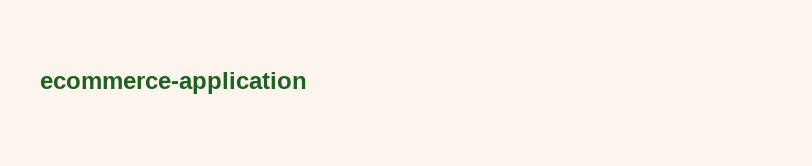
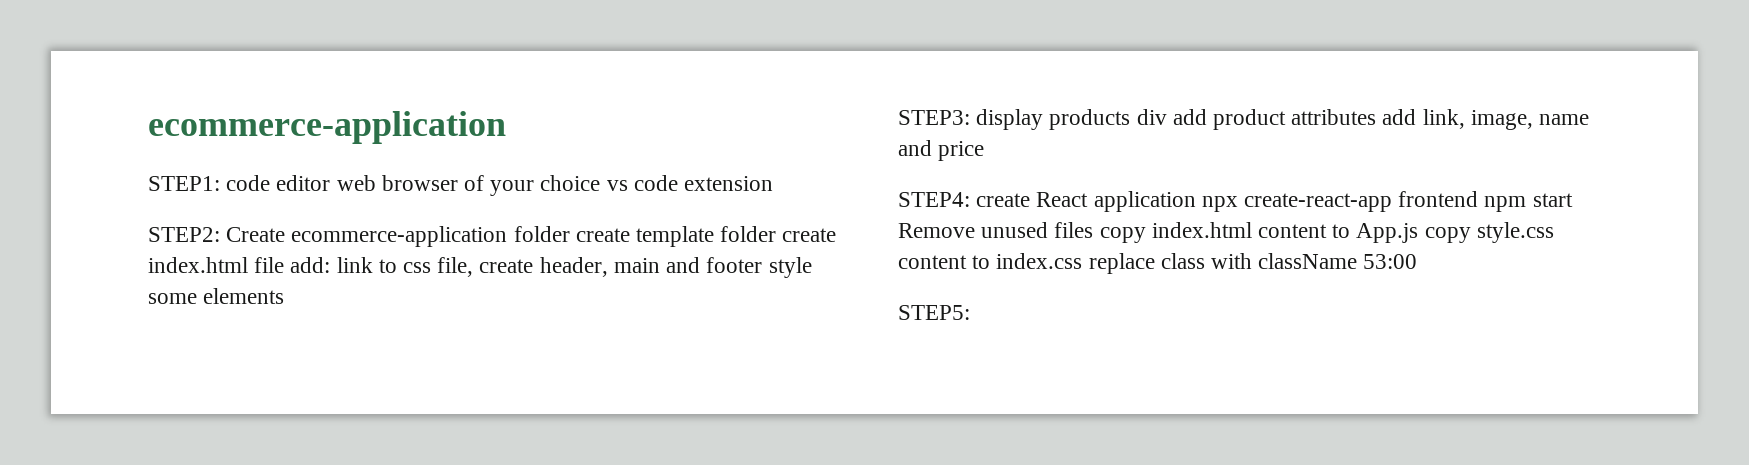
[40,72,307,94] ecommerce-application -> [148,111,506,144] [148,175,774,196] [148,226,837,247] [148,257,812,278] [148,288,285,304] [898,109,1590,130] [898,140,985,161] [898,191,1573,212] [898,222,1554,243] [898,253,1418,274] [898,305,970,320] ecommerce-application // STEP1: code editor web browser of your choice vs code extension // STEP2: Create ecommerce-application folder create template folder create index.html file add: link to css file, create header, main and footer style some elements // STEP3: display products div add product attributes add link, image, name and price // STEP4: create React application npx create-react-app frontend npm start Remove unused files copy index.html content to App.js copy style.css content to index.css replace class with className 53:00 // STEP5:

